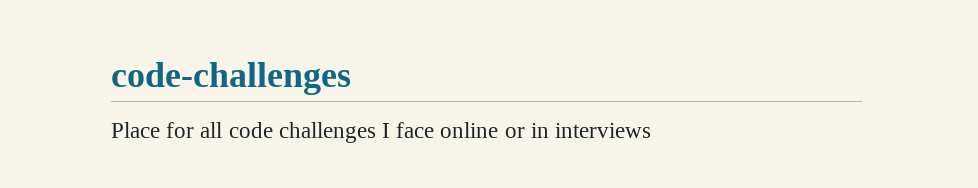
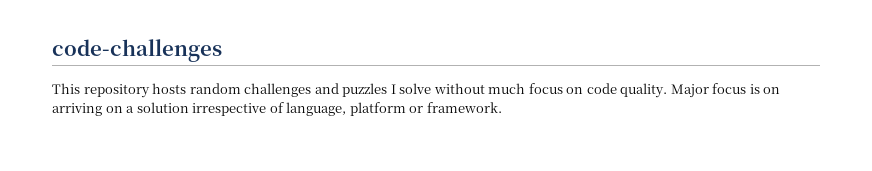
[111,122,652,143] Place for all code challenges I face online or in interviews -> [52,83,781,98] [52,102,502,116] This repository hosts random challenges and puzzles I solve without much focus on code quality. Major focus is on arriving on a solution irrespective of language, platform or framework.

